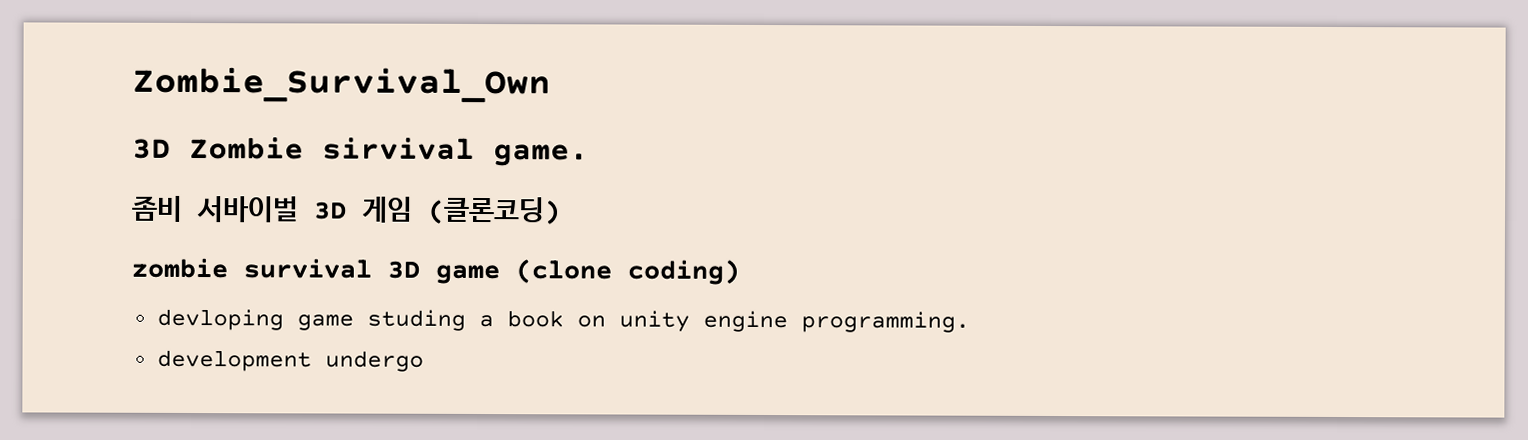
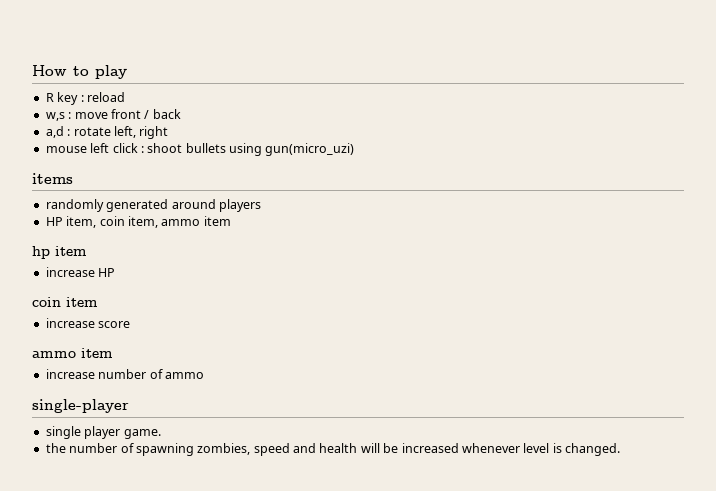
[132,66,551,104] [132,136,589,167] [131,195,561,225] [131,257,740,285] [156,308,970,333] [156,349,424,372] Zombie_Survival_Own // 3D Zombie sirvival game. // 좀비 서바이벌 3D 게임 (클론코딩) // zombie survival 3D game (clone coding) // devloping game studing a book on unity engine programming. // development undergo -> [32,65,127,79] [45,92,125,105] [45,109,181,121] [45,126,169,139] [45,143,355,156] [32,173,73,184] [45,199,261,212] [45,216,231,228] [32,246,87,259] [45,267,116,277] [32,297,98,307] [45,318,131,328] [32,348,113,358] [45,369,204,379] [32,399,129,413] [45,426,161,439] [45,443,620,456] How to play // R key : reload // w,s : move front / back // a,d : rotate left, right // mouse left click : shoot bullets using gun(micro_uzi) // items // randomly generated around players // HP item, coin item, ammo item // hp item // increase HP // coin item // increase score // ammo item // increase number of ammo // single-player // single player game. // the number of spawning zombies, speed and health will be increased whenever level is changed.

